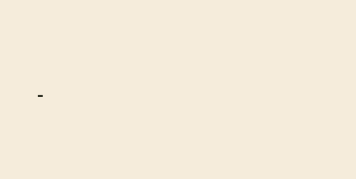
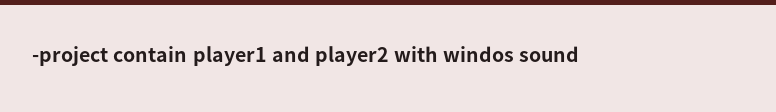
[37,94,44,101] - -> [32,46,579,66] -project contain player1 and player2 with windos sound

